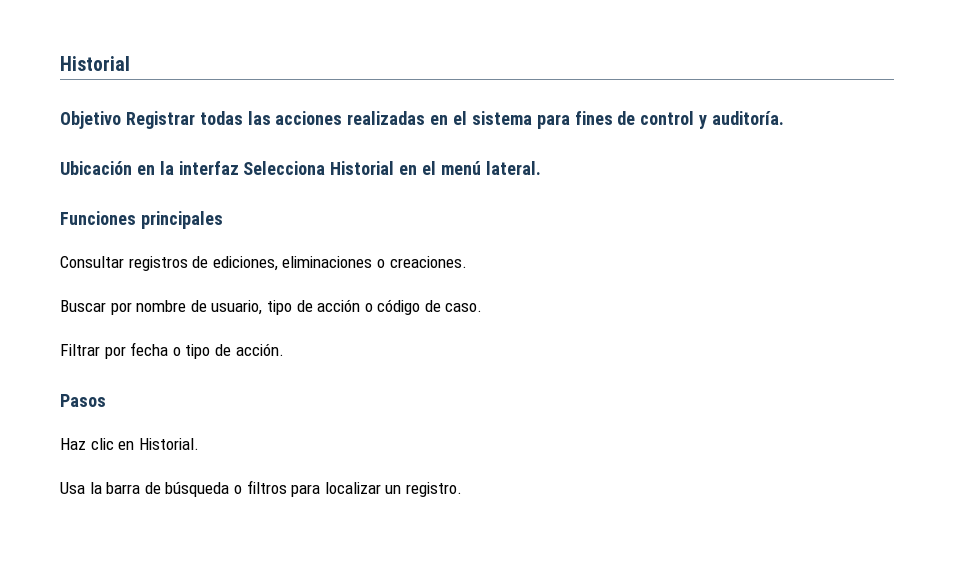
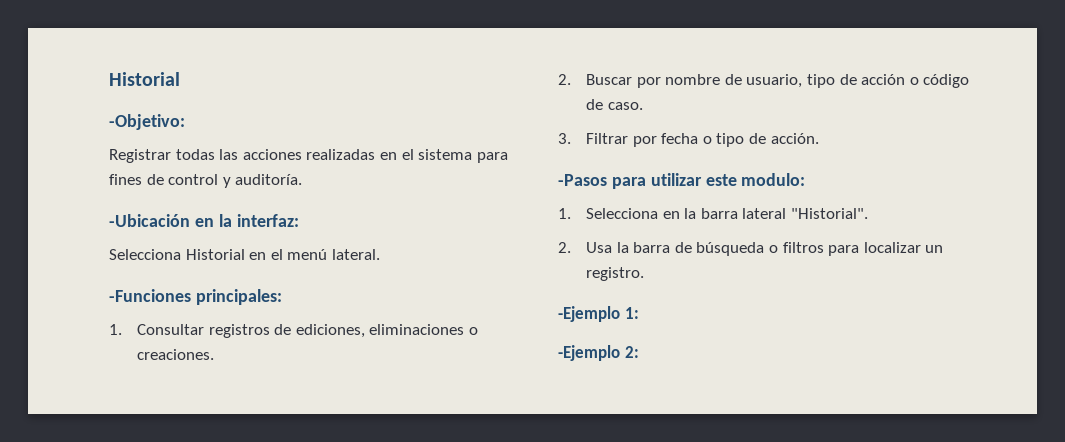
[60,111,121,129] Objetivo -> [109,114,185,130] -Objetivo: //
[60,161,239,175] Ubicación en la interfaz -> [109,214,299,227] -Ubicación en la interfaz: //
[60,211,223,229] Funciones principales // -> [109,289,282,305] [109,324,122,335] -Funciones principales: // 1.
(467, 262) none -> [558,74,571,85] 2.
(483, 307) none -> [558,133,571,144] 3.
[60,394,106,407] [60,438,199,450] Pasos // Haz clic en Historial. // -> [558,173,806,189] [558,208,869,219] [558,242,571,253] -Pasos para utilizar este modulo: // 1. Selecciona en la barra lateral "Historial". // 2.
(462, 489) none -> [558,306,639,322] [558,345,639,361] // -Ejemplo 1: // -Ejemplo 2:

